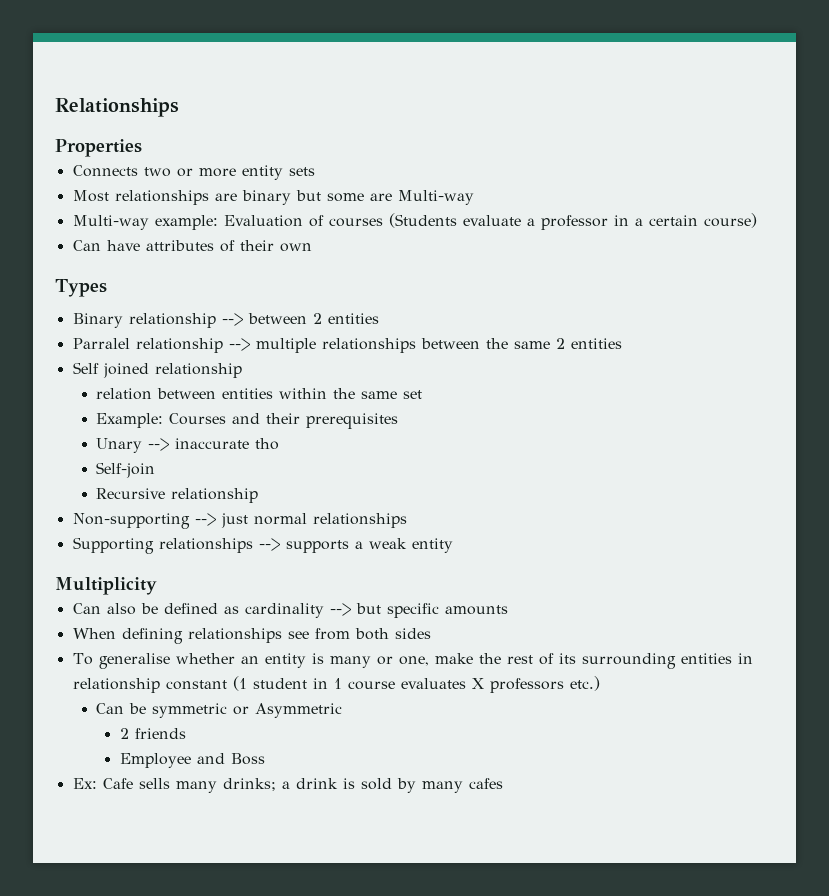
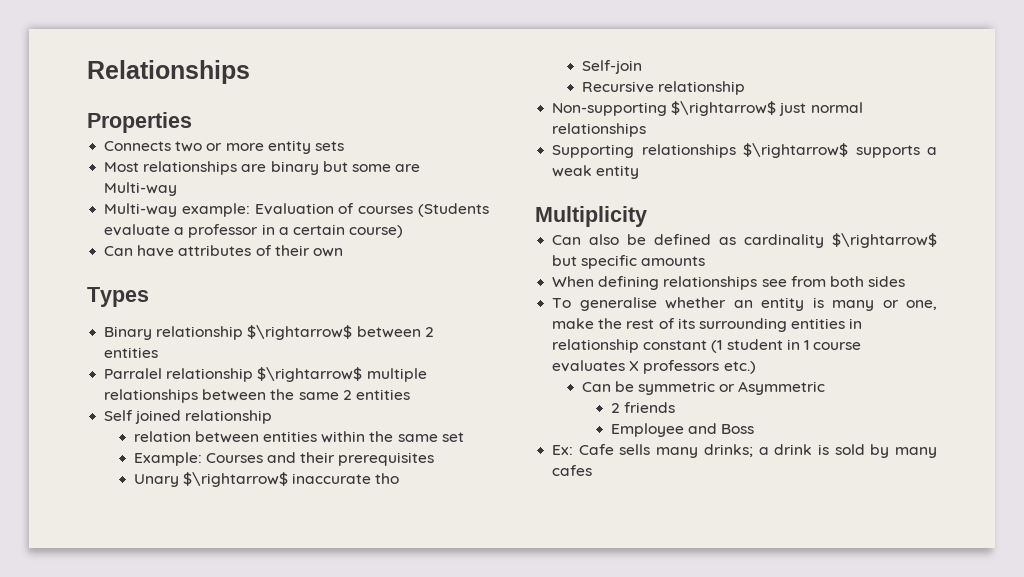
[221,313,243,326] --> -> [247,325,353,340] $\rightarrow$
[228,338,250,351] --> -> [257,367,363,382] $\rightarrow$
[148,438,170,451] --> -> [182,472,288,487] $\rightarrow$
[194,513,216,526] --> -> [671,101,777,116] $\rightarrow$
[258,538,280,551] --> -> [743,143,849,158] $\rightarrow$
[329,603,351,616] --> -> [832,233,937,248] $\rightarrow$

